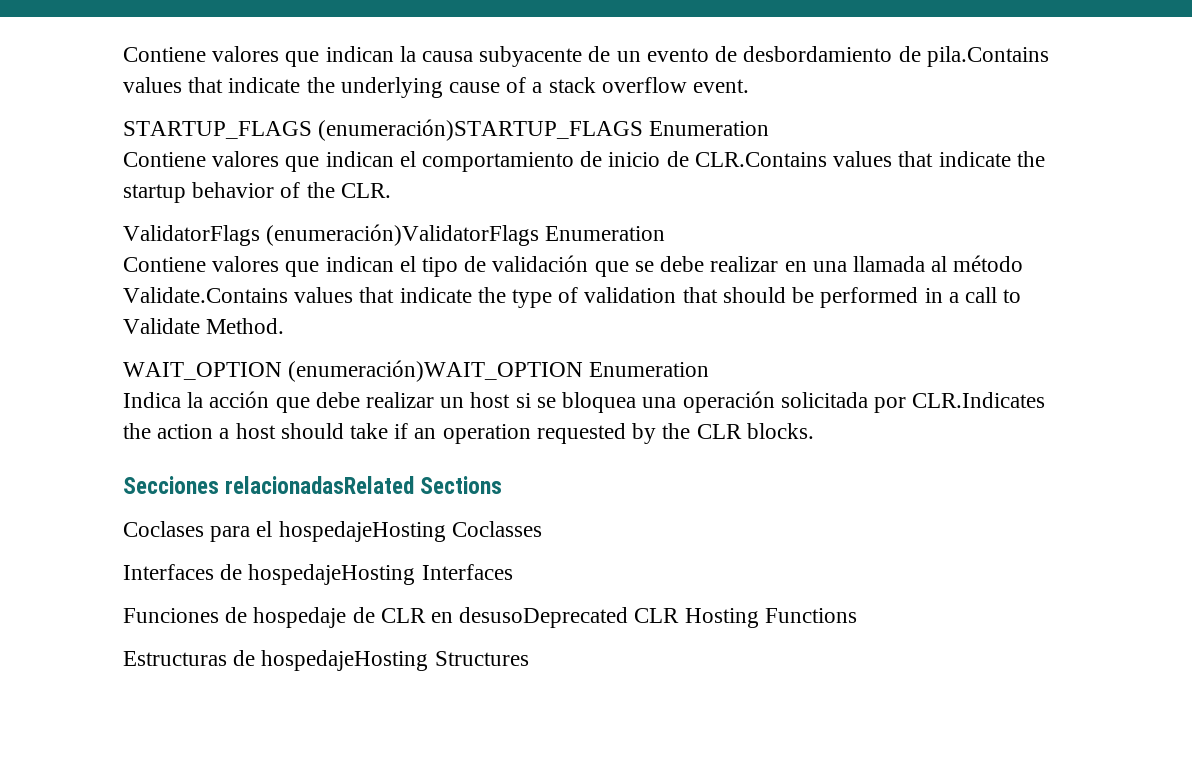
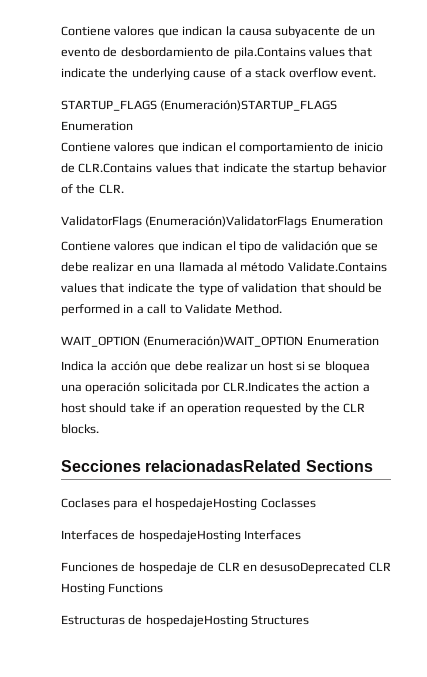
[318,119,644,141] (enumeración)STARTUP_FLAGS -> [160,100,338,111] (Enumeración)STARTUP_FLAGS
[266,224,540,246] (enumeración)ValidatorFlags -> [145,216,308,228] (Enumeración)ValidatorFlags
[288,360,584,382] (enumeración)WAIT_OPTION -> [143,336,304,347] (Enumeración)WAIT_OPTION

